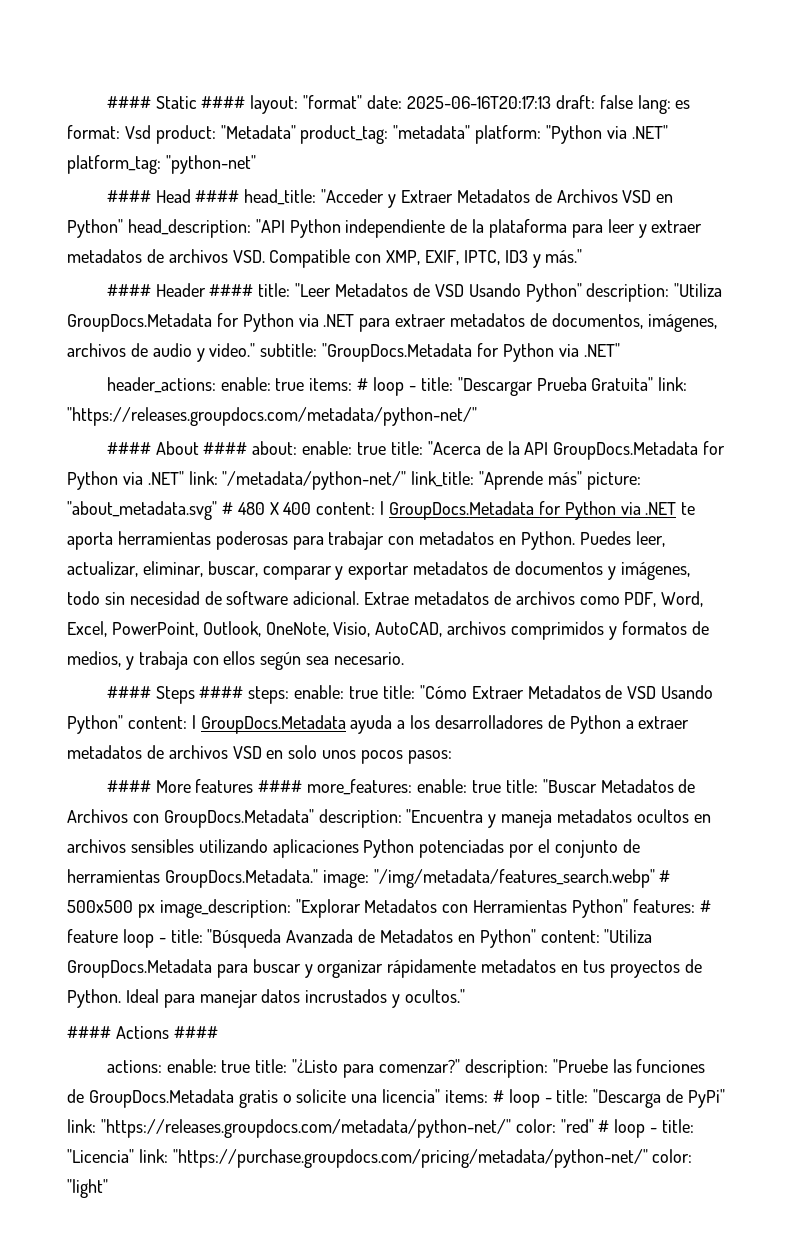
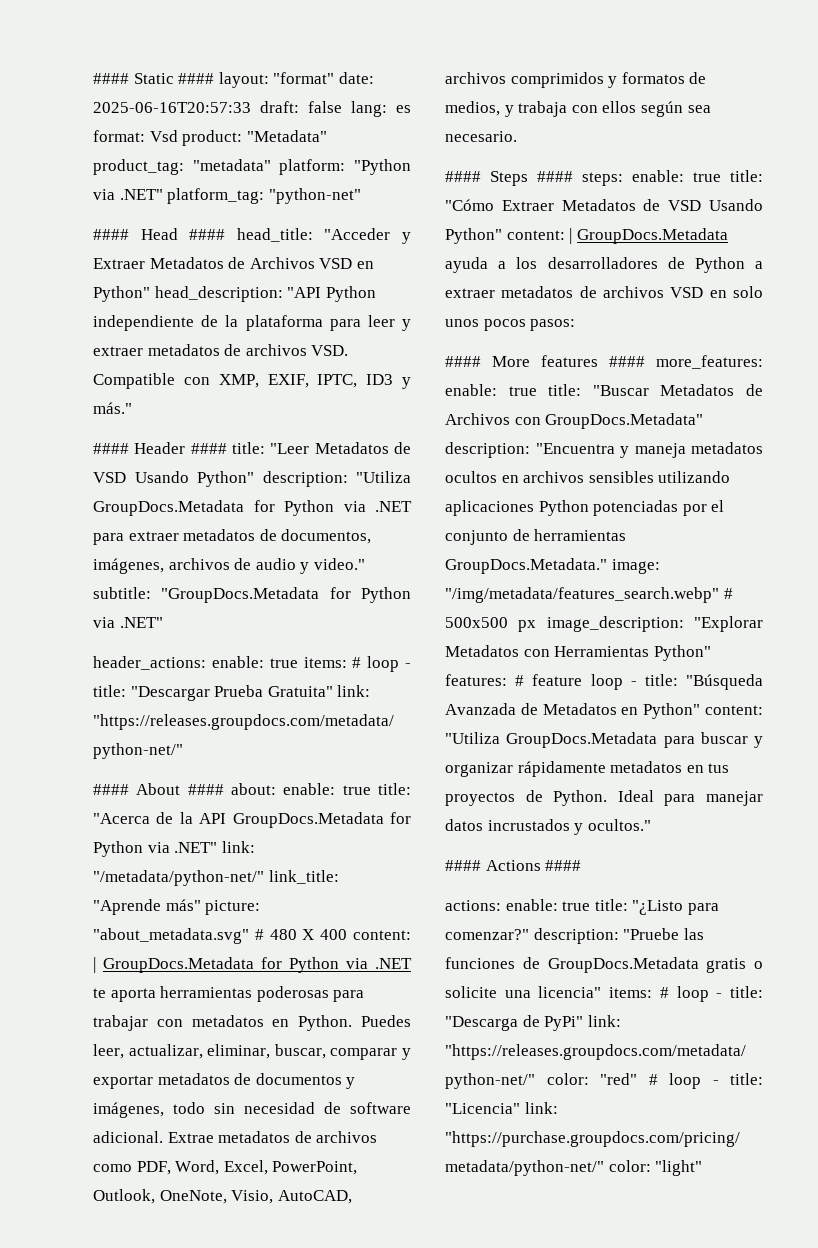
[406,96,551,109] 2025-06-16T20:17:13 -> [93,102,251,113] 2025-06-16T20:57:33

